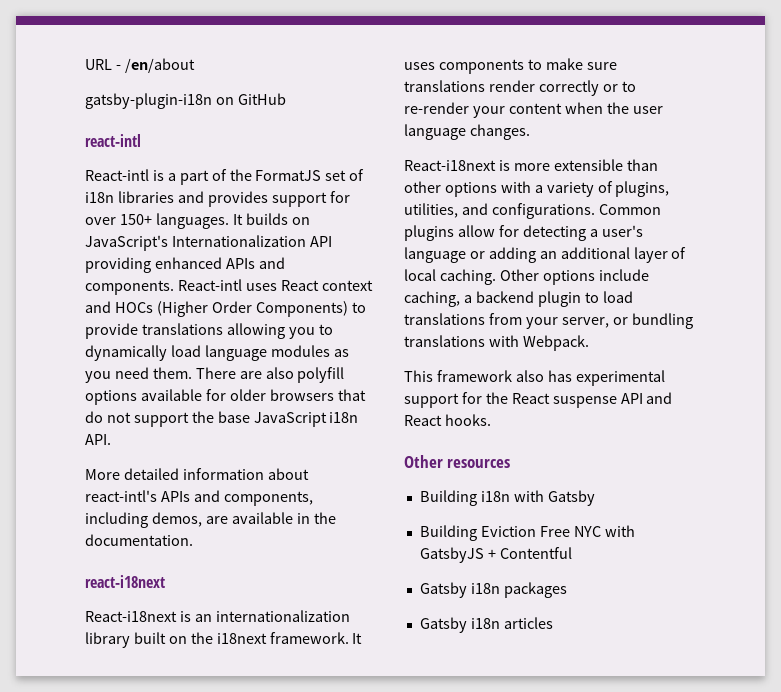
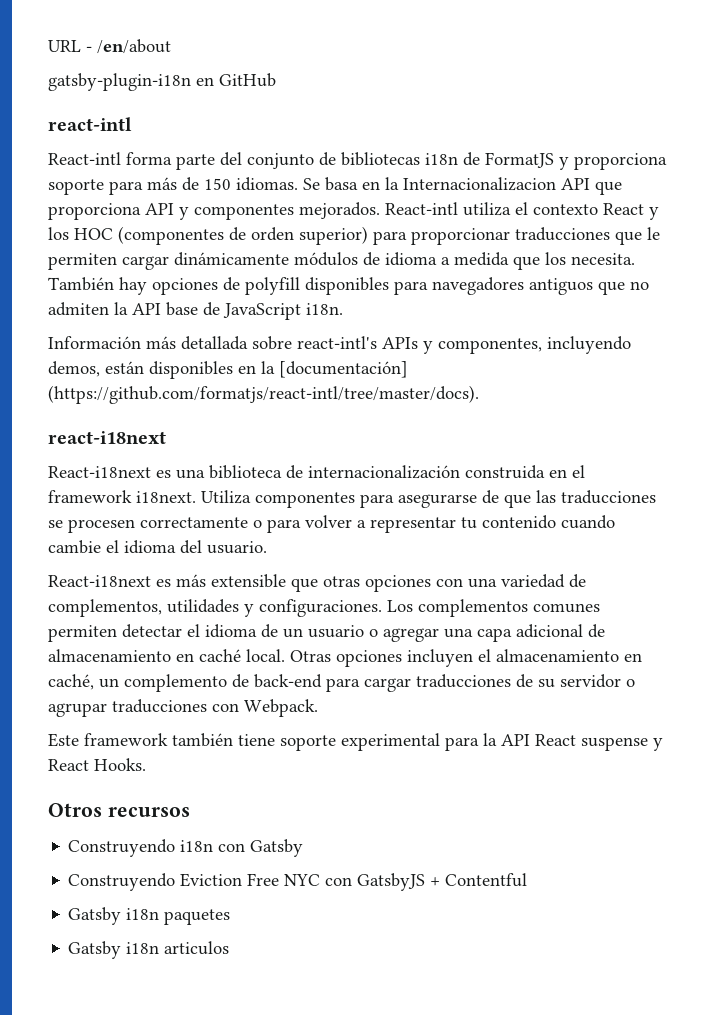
[215,97,234,105] on -> [196,77,214,86] en
[152,169,365,185] [85,191,350,207] [85,213,310,229] [85,235,332,251] [85,257,285,273] [85,279,373,295] [85,301,366,317] [85,323,333,339] [85,345,349,361] [85,367,345,383] [85,389,366,405] [85,411,359,427] [85,434,111,445] [85,468,309,480] [85,490,313,506] [85,512,336,528] [85,534,193,546] [85,575,165,588] [85,610,350,622] [85,632,363,648] [404,58,617,74] [404,80,636,96] [404,102,663,118] [404,124,530,140] [404,159,658,171] [404,181,670,197] [404,203,661,219] [404,225,643,241] [404,247,687,263] [404,269,649,285] [404,291,633,307] [404,313,693,329] [404,335,589,351] [404,370,665,386] [404,392,673,408] [404,414,491,426] [404,455,511,468] [419,490,544,506] is a part of the FormatJS set of i18n libraries and provides support for over 150+ languages. It builds on JavaScript's Internationalization API providing enhanced APIs and components. React-intl uses React context and HOCs (Higher Order Components) to provide translations allowing you to dynamically load language modules as you need them. There are also polyfill options available for older browsers that do not support the base JavaScript i18n API. // More detailed information about react-intl's APIs and components, including demos, are available in the documentation. // react-i18next // React-i18next is an internationalization library built on the i18next framework. It uses components to make sure translations render correctly or to re-render your content when the user language changes. // React-i18next is more extensible than other options with a variety of plugins, utilities, and configurations. Common plugins allow for detecting a user's language or adding an additional layer of local caching. Other options include caching, a backend plugin to load translations from your server, or bundling translations with Webpack. // This framework also has experimental support for the React suspense API and React hooks. // Other resources // Building i18n with -> [126,152,667,170] [48,177,622,195] [48,202,659,220] [48,226,660,245] [48,252,635,270] [48,277,649,295] [48,302,343,320] [48,336,631,354] [48,361,408,379] [48,385,479,404] [48,431,166,444] [48,465,585,479] [48,490,656,508] [48,515,615,533] [48,540,267,554] [48,574,586,592] [48,599,600,617] [48,624,605,642] [48,649,642,667] [48,674,635,692] [48,699,318,717] [48,733,663,751] [48,758,146,771] [48,803,190,817] [68,839,246,857] forma parte del conjunto de bibliotecas i18n de FormatJS y proporciona soporte para más de 150 idiomas. Se basa en la Internacionalizacion API que proporciona API y componentes mejorados. React-intl utiliza el contexto React y los HOC (componentes de orden superior) para proporcionar traducciones que le permiten cargar dinámicamente módulos de idioma a medida que los necesita. También hay opciones de polyfill disponibles para navegadores antiguos que no admiten la API base de JavaScript i18n. // Información más detallada sobre react-intl's APIs y componentes, incluyendo demos, están disponibles en la [documentación] (https://github.com/formatjs/react-intl/tree/master/docs). // react-i18next // React-i18next es una biblioteca de internacionalización construida en el framework i18next. Utiliza componentes para asegurarse de que las traducciones se procesen correctamente o para volver a representar tu contenido cuando cambie el idioma del usuario. // React-i18next es más extensible que otras opciones con una variedad de complementos, utilidades y configuraciones. Los complementos comunes permiten detectar el idioma de un usuario o agregar una capa adicional de almacenamiento en caché local. Otras opciones incluyen el almacenamiento en caché, un complemento de back-end para cargar traducciones de su servidor o agrupar traducciones con Webpack. // Este framework también tiene soporte experimental para la API React suspense y React Hooks. // Otros recursos // Construyendo i18n con
[419,525,477,541] Building -> [68,873,176,891] Construyendo
[604,525,635,537] with -> [325,877,353,886] con
[503,582,567,598] [419,617,553,633] packages // Gatsby i18n articles -> [164,909,231,925] [68,941,230,959] paquetes // Gatsby i18n articulos

